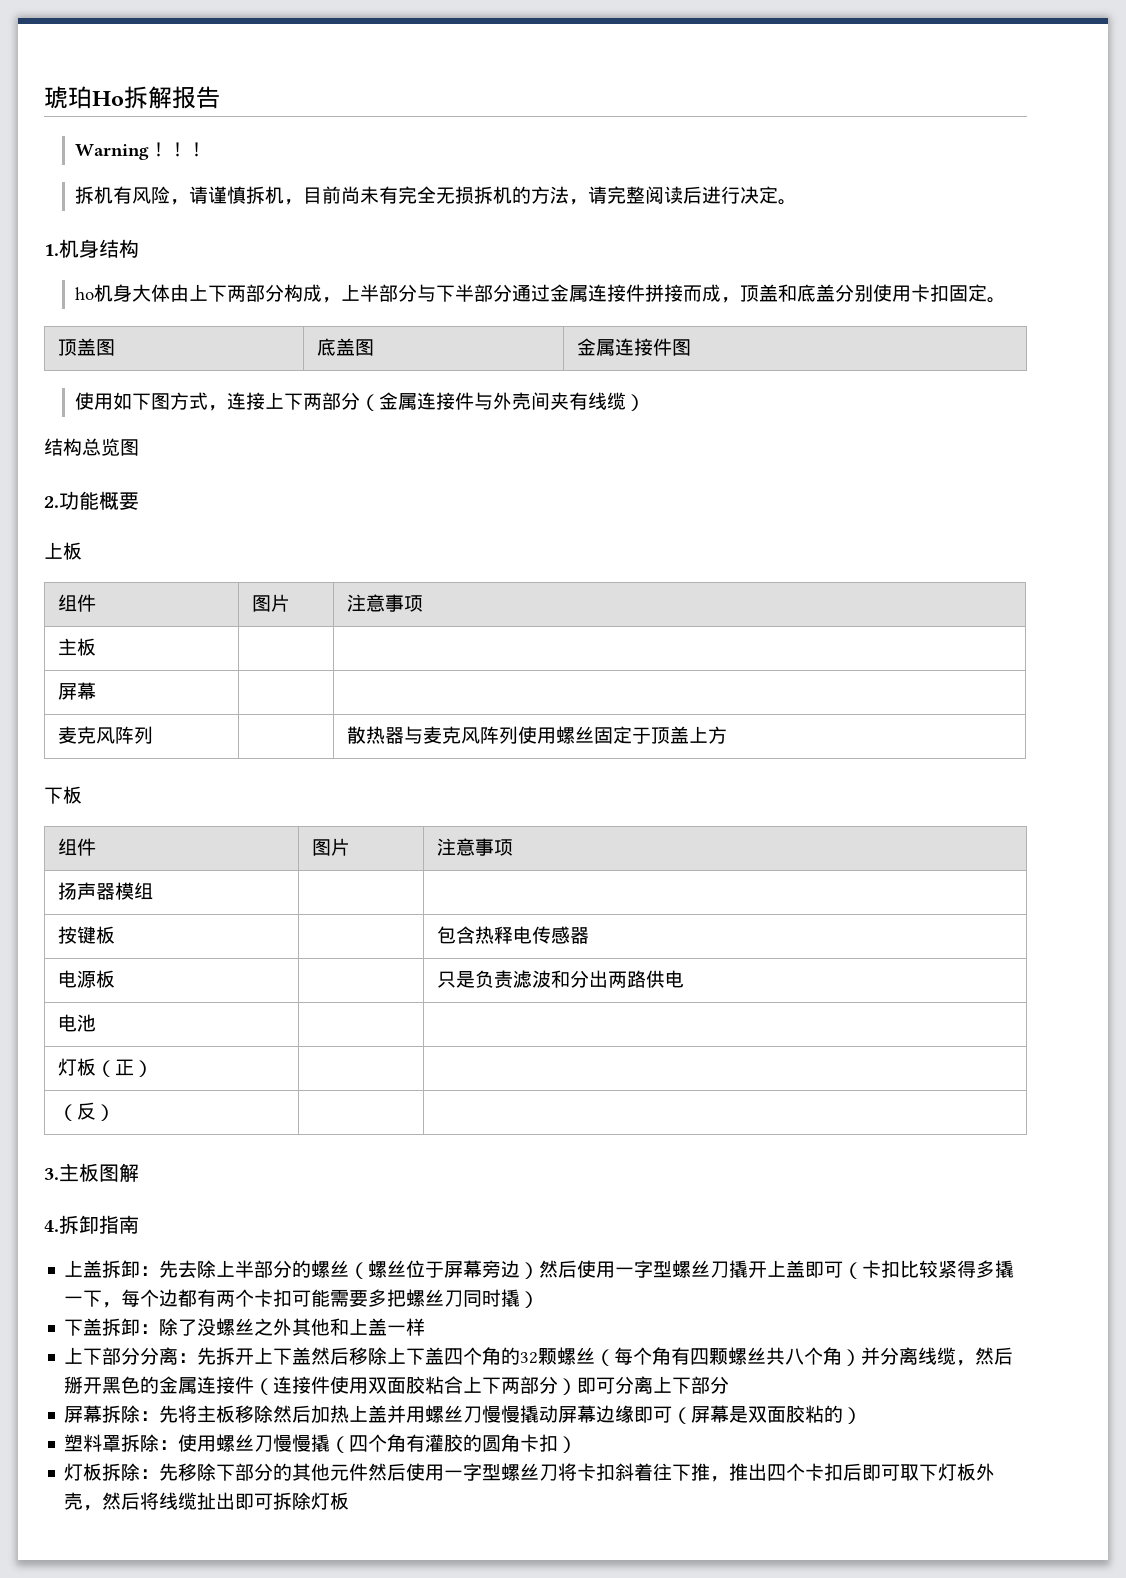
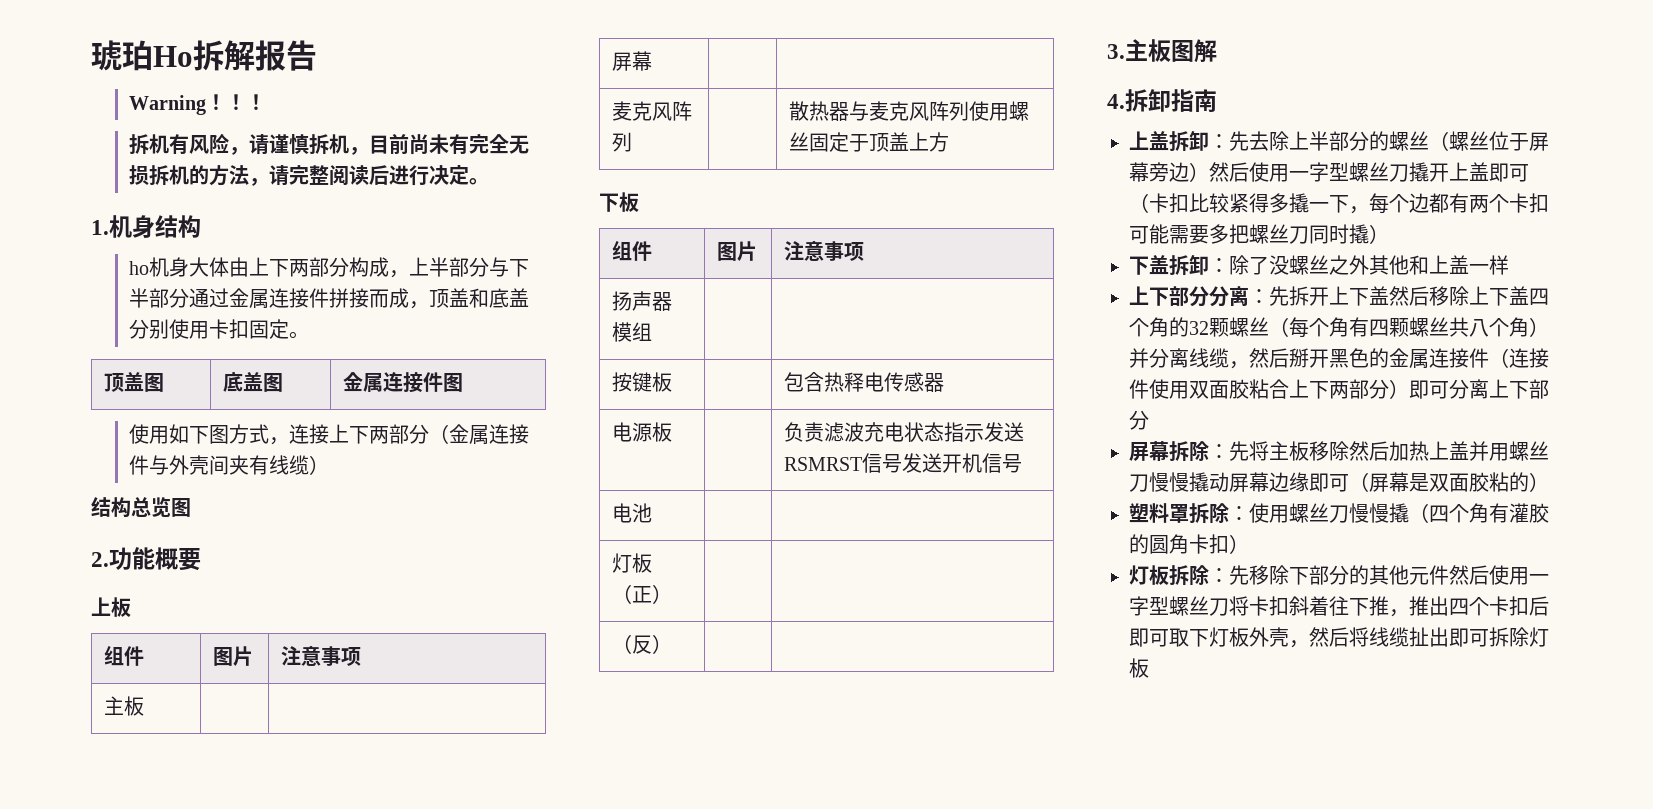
[436,971,475,988] 只是 -> (673, 432) none
[550,970,684,988] 和分出两路供电 -> [864,422,1025,442] [784,453,1023,473] 充电状态指示发送RSMRST信号发送开机信号

